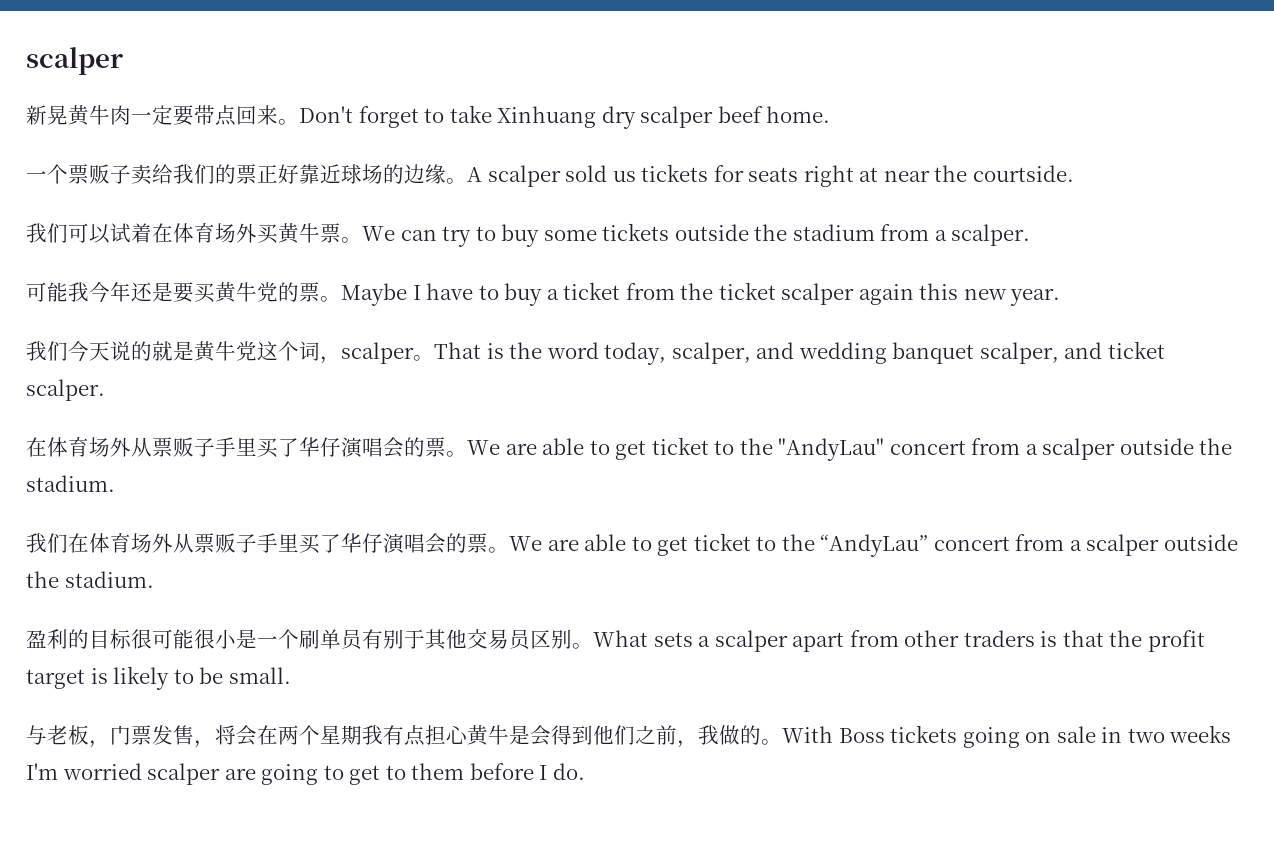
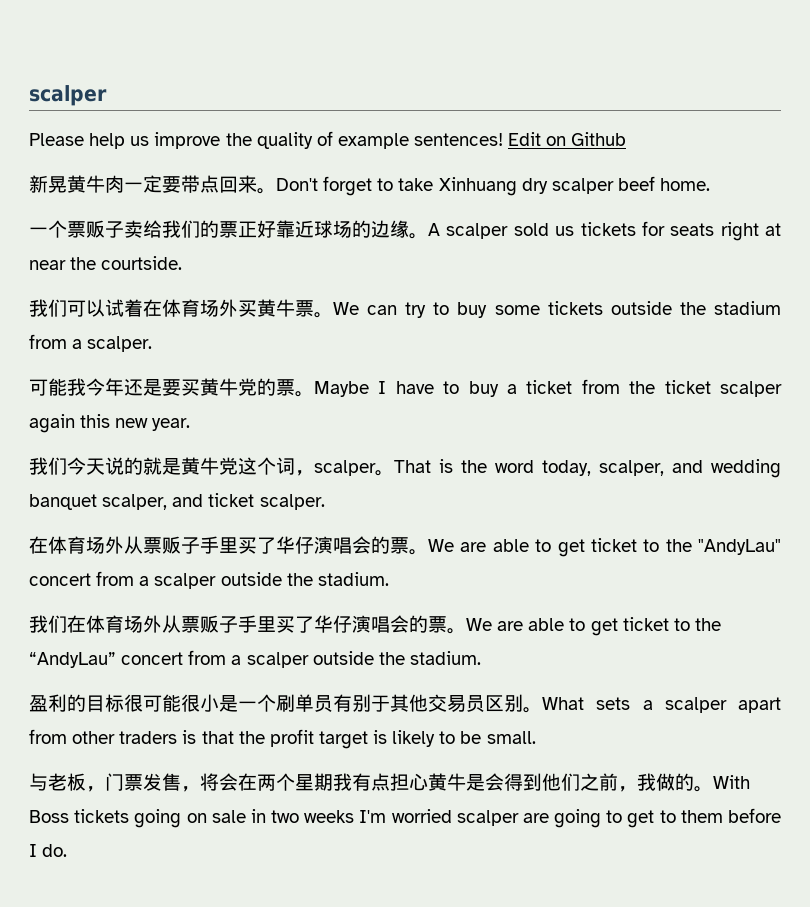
[26,47,123,75] scalper -> [29,85,107,106] [29,131,627,149] scalper // Please help us improve the quality of example sentences! Edit on Github

